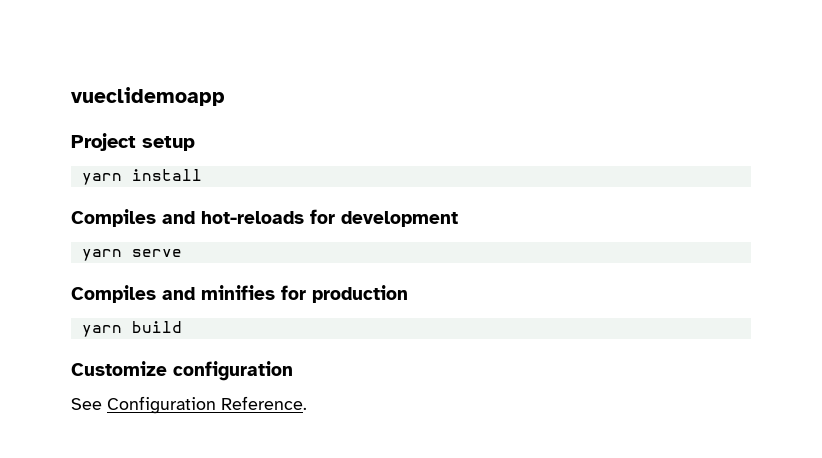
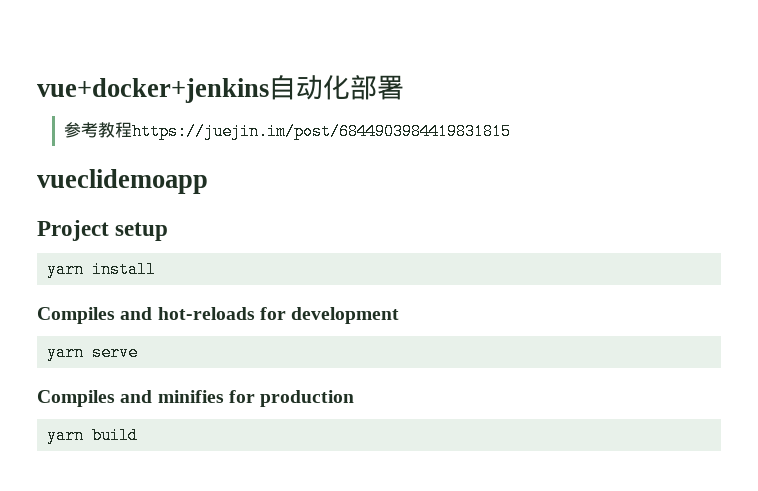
(71, 96) none -> [37,75,404,103] [64,122,512,140] vue+docker+jenkins自动化部署 // 参考教程https://juejin.im/post/6844903984419831815 //
[71,361,293,381] [71,396,307,414] // Customize configuration // See Configuration Reference. -> (139, 435) none

